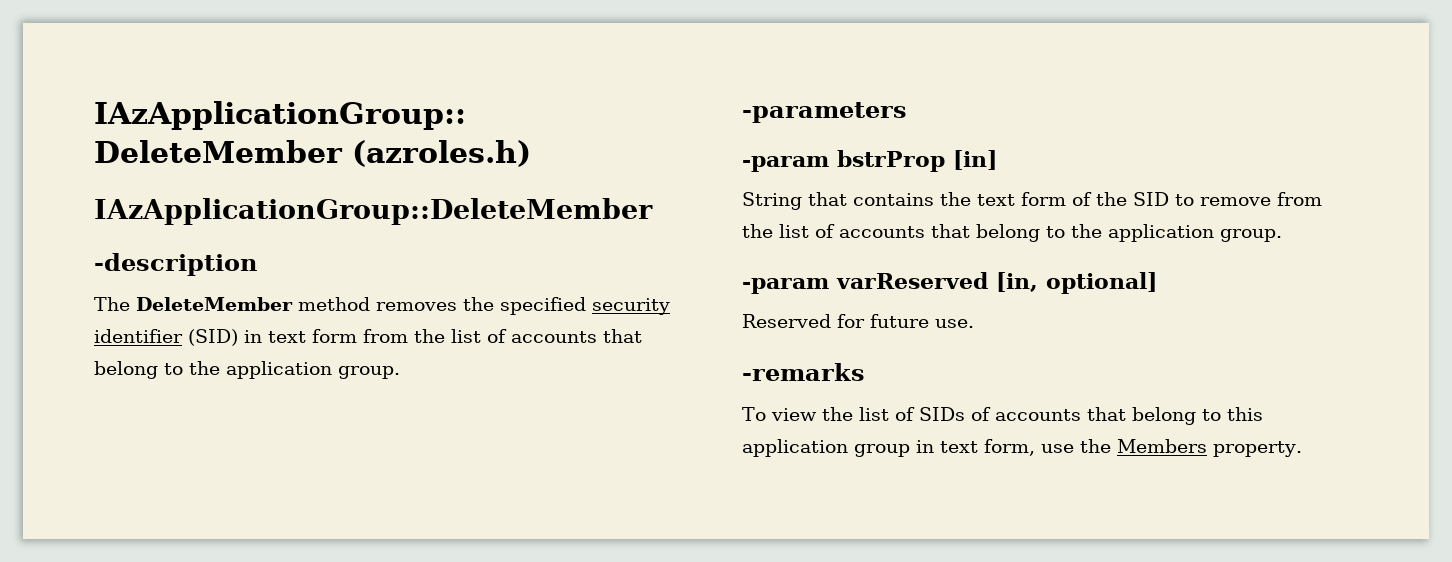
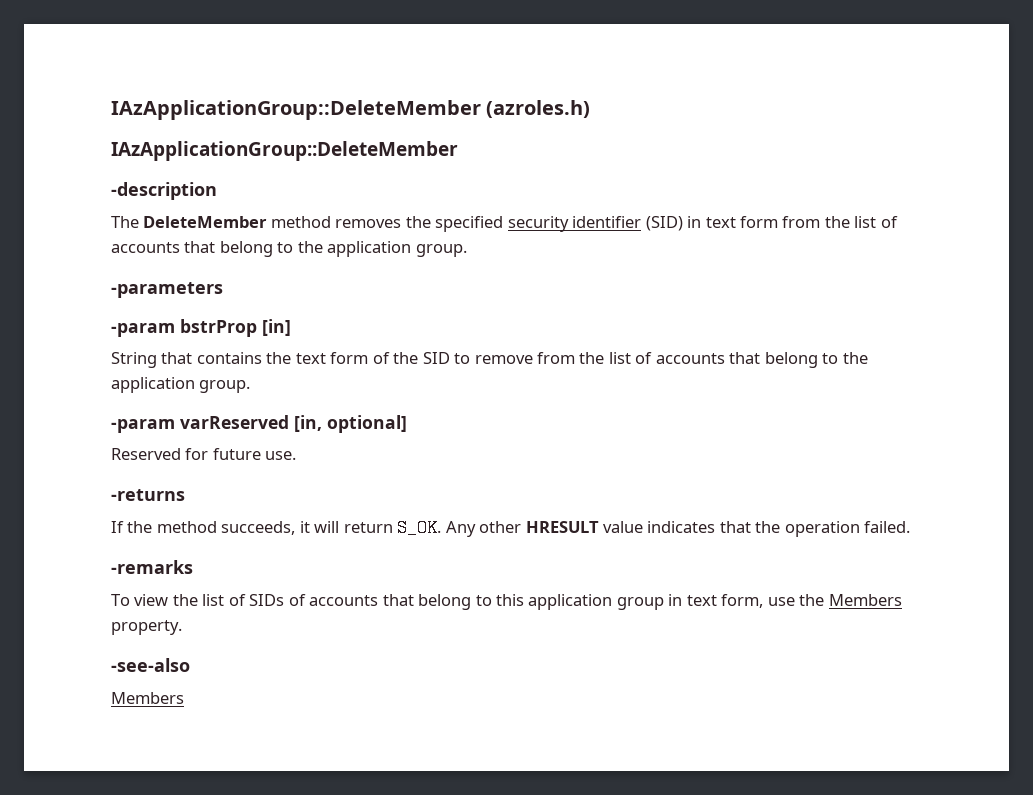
(974, 323) none -> [111,489,185,501] [111,519,911,537] // -returns // If the method succeeds, it will return S_OK. Any other HRESULT value indicates that the operation failed.
(1302, 449) none -> [111,658,190,672] [111,692,184,704] // -see-also // Members

